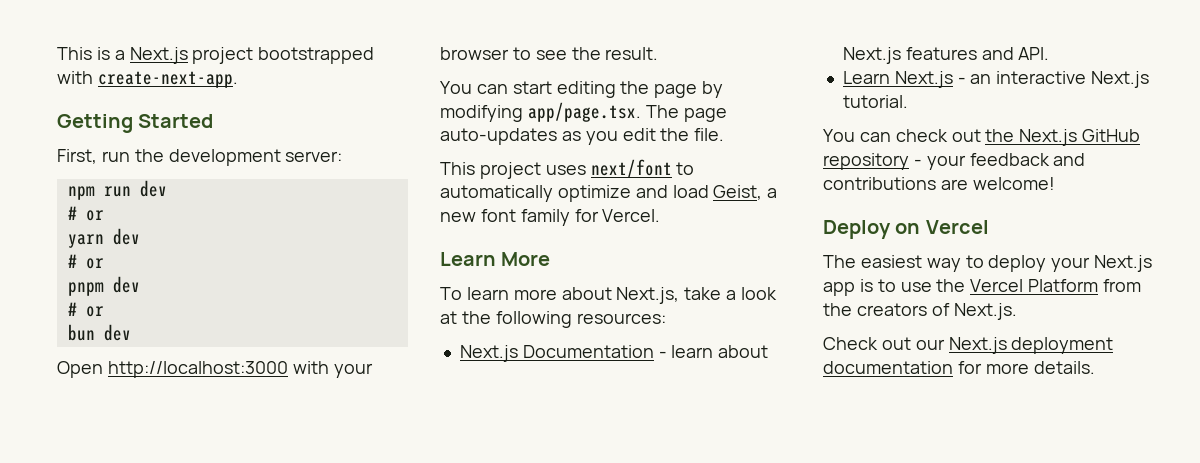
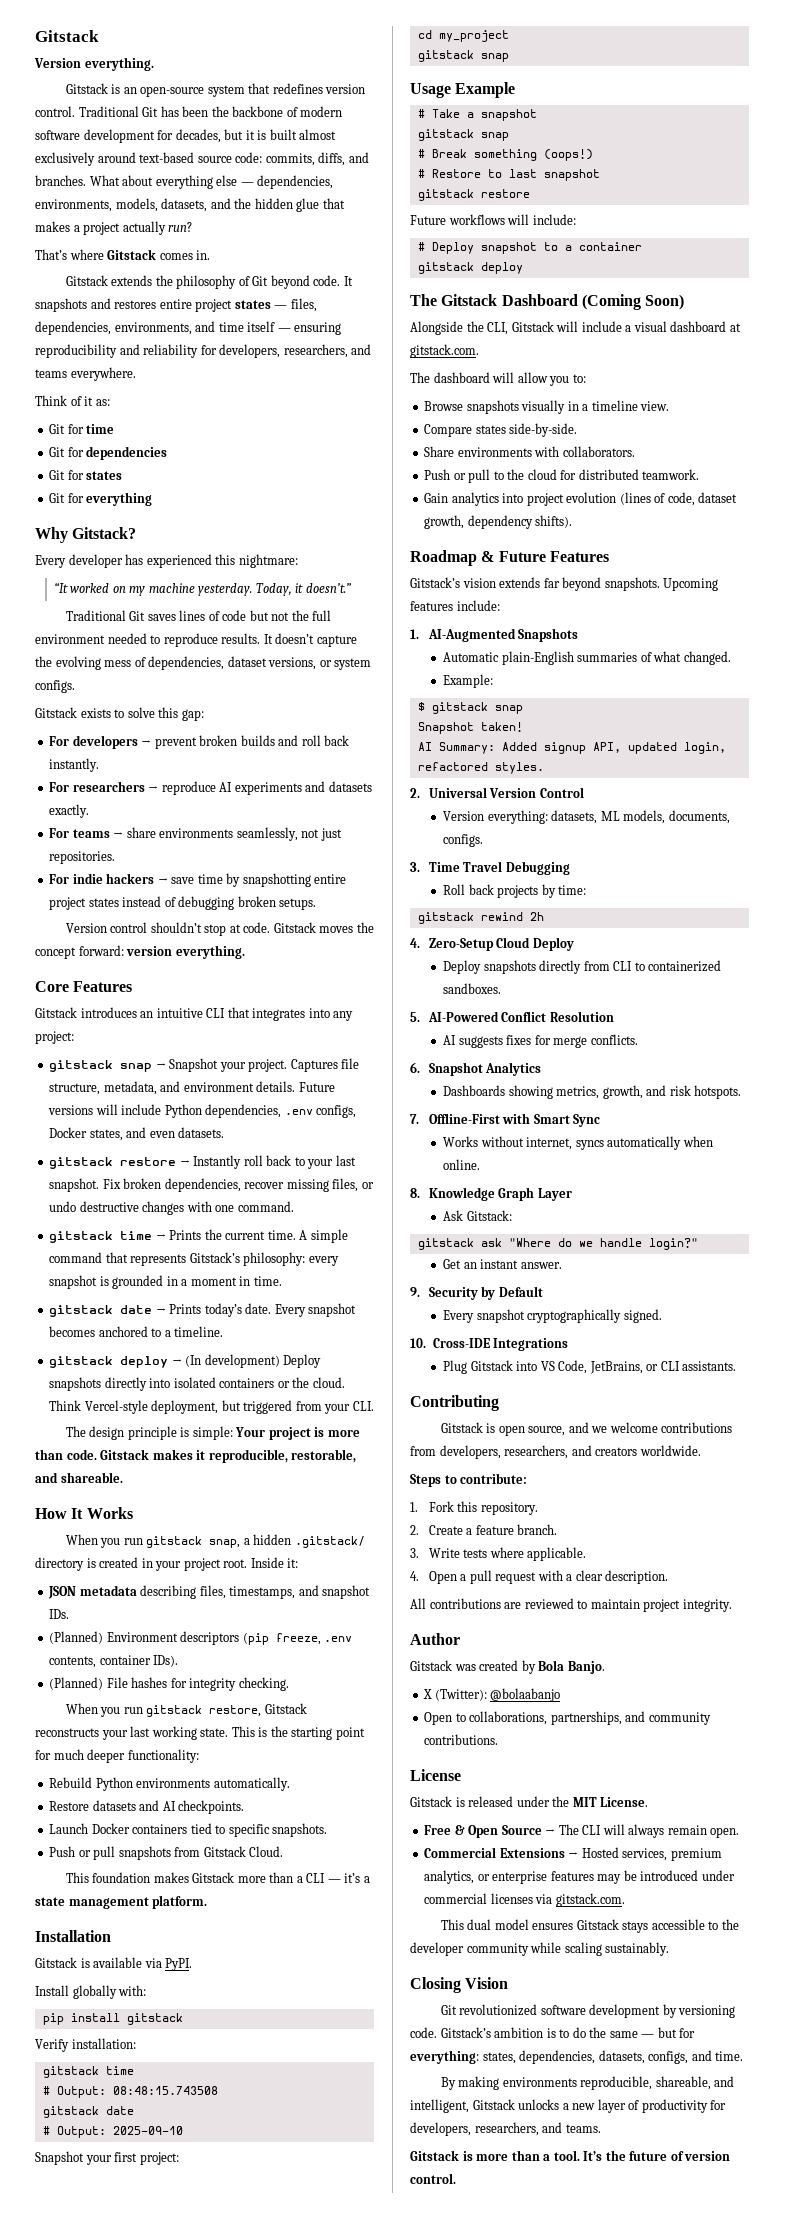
[57,47,375,64] [57,71,238,88] [57,114,214,133] [57,149,343,166] [67,180,167,200] [67,206,104,221] [67,228,140,248] [67,254,104,269] [67,276,140,296] [67,302,104,317] [67,324,131,341] [57,361,373,378] [440,47,659,60] [440,81,724,98] [440,102,727,122] [440,128,725,145] [440,159,695,179] [440,185,778,202] [440,209,661,226] [440,252,551,266] [440,287,778,304] [440,311,666,328] [459,345,769,362] [842,47,1050,64] [842,71,1150,88] [842,95,908,108] [823,129,1141,146] [823,153,1086,170] [823,177,1055,190] [823,220,989,239] [823,255,1153,272] [823,279,1142,296] [823,303,1017,320] [823,337,1114,354] [823,361,1095,374] This is a Next.js project bootstrapped with create-next-app. // Getting Started // First, run the development server: // npm run dev // # or // yarn dev // # or // pnpm dev // # or // bun dev // Open http://localhost:3000 with your browser to see the result. // You can start editing the page by modifying app/page.tsx. The page auto-updates as you edit the file. // This project uses next/font to automatically optimize and load Geist, a new font family for Vercel. // Learn More // To learn more about Next.js, take a look at the following resources: // Next.js Documentation - learn about Next.js features and API. // Learn Next.js - an interactive Next.js tutorial. // You can check out the Next.js GitHub repository - your feedback and contributions are welcome! // Deploy on Vercel // The easiest way to deploy your Next.js app is to use the Vercel Platform from the creators of Next.js. // Check out our Next.js deployment documentation for more details. -> [35,30,99,42] [34,57,154,71] [65,83,366,97] [35,106,343,117] [35,129,337,143] [35,152,369,166] [35,175,334,189] [35,198,345,212] [35,221,193,235] [35,249,211,260] [65,275,353,289] [35,298,317,312] [35,321,342,335] [35,344,372,358] [35,367,136,381] [35,395,110,406] [49,424,115,434] [49,446,168,460] [49,470,123,480] [49,492,153,506] [35,527,137,543] [35,554,298,568] [53,582,351,596] [65,610,332,621] [35,633,357,647] [35,656,372,670] [35,680,75,693] [35,707,204,721] [49,735,350,749] [49,758,100,772] [49,781,372,795] [49,804,90,818] [49,827,342,841] [49,851,116,864] [49,873,347,887] [49,896,317,910] [65,922,374,936] [35,945,245,959] [35,981,133,992] [35,1007,354,1021] [35,1031,74,1044] [49,1058,360,1072] [49,1081,335,1095] [48,1104,357,1118] [49,1127,225,1141] [49,1155,356,1169] [49,1178,374,1192] [49,1201,294,1215] [49,1229,348,1243] [49,1252,339,1266] [49,1275,282,1289] [49,1303,357,1317] [49,1326,224,1337] [49,1354,322,1368] [49,1377,345,1391] [49,1400,374,1414] [65,1426,360,1440] [35,1449,357,1463] [35,1472,123,1483] [35,1507,133,1519] [65,1534,365,1548] [35,1557,299,1571] [48,1585,371,1599] [49,1609,70,1619] [49,1631,353,1645] [49,1655,179,1668] [49,1677,289,1691] [65,1703,307,1717] [35,1726,365,1740] [35,1749,199,1763] [49,1777,290,1791] [49,1800,245,1814] [49,1823,328,1837] [49,1846,284,1860] [65,1872,370,1883] [35,1895,208,1909] [35,1930,111,1942] [35,1957,193,1971] [35,1985,147,1999] [42,2013,183,2025] [35,2038,136,2052] [42,2066,134,2078] [42,2086,218,2098] [42,2106,134,2118] [42,2126,183,2138] [35,2151,179,2165] [417,30,509,42] [417,50,509,62] [410,82,516,98] [417,109,537,121] [417,129,509,141] [417,149,593,161] [417,169,600,181] [417,189,530,201] [410,214,576,225] [417,242,642,254] [417,262,523,274] [410,294,685,310] [410,321,741,335] [410,344,479,358] [410,372,586,386] [424,400,670,414] [424,423,578,437] [424,446,635,457] [424,469,700,483] [424,492,738,506] [424,515,573,529] [410,550,609,566] [410,577,719,591] [410,600,500,611] [410,628,579,642] [443,651,731,665] [443,674,494,688] [417,702,523,714] [417,722,523,734] [417,742,726,754] [417,762,544,774] [410,787,584,798] [443,810,730,824] [443,834,484,847] [410,861,570,875] [443,884,587,898] [417,912,544,924] [410,937,574,951] [443,960,722,974] [443,983,502,994] [410,1011,614,1022] [443,1034,638,1048] [410,1062,542,1076] [443,1085,742,1099] [410,1113,601,1127] [443,1136,713,1150] [443,1159,481,1170] [410,1187,572,1201] [443,1210,512,1221] [417,1238,698,1250] [443,1259,562,1269] [410,1286,543,1300] [443,1309,662,1323] [410,1338,569,1351] [443,1360,737,1374] [410,1395,499,1411] [440,1422,733,1436] [410,1445,701,1459] [410,1473,528,1487] [410,1501,538,1515] [410,1524,558,1535] [410,1547,587,1561] [410,1570,669,1584] [410,1598,732,1612] [410,1633,460,1645] [410,1660,605,1674] [423,1688,561,1702] [424,1711,711,1725] [424,1734,499,1745] [410,1769,461,1781] [410,1796,649,1807] [424,1824,740,1838] [424,1847,722,1861] [424,1870,735,1884] [424,1893,625,1907] [440,1919,739,1933] [410,1942,670,1956] [410,1977,509,1993] [440,2004,736,2018] [410,2027,696,2038] [410,2050,744,2064] [440,2076,735,2090] [410,2099,727,2113] [410,2122,601,2136] [410,2150,731,2161] [410,2173,456,2184] Gitstack // Version everything. // Gitstack is an open-source system that redefines version control. Traditional Git has been the backbone of modern software development for decades, but it is built almost exclusively around text-based source code: commits, diffs, and branches. What about everything else — dependencies, environments, models, datasets, and the hidden glue that makes a project actually run? // That’s where Gitstack comes in. // Gitstack extends the philosophy of Git beyond code. It snapshots and restores entire project states — files, dependencies, environments, and time itself — ensuring reproducibility and reliability for developers, researchers, and teams everywhere. // Think of it as: // Git for time // Git for dependencies // Git for states // Git for everything // Why Gitstack? // Every developer has experienced this nightmare: // “It worked on my machine yesterday. Today, it doesn’t.” // Traditional Git saves lines of code but not the full environment needed to reproduce results. It doesn’t capture the evolving mess of dependencies, dataset versions, or system configs. // Gitstack exists to solve this gap: // For developers → prevent broken builds and roll back instantly. // For researchers → reproduce AI experiments and datasets exactly. // For teams → share environments seamlessly, not just repositories. // For indie hackers → save time by snapshotting entire project states instead of debugging broken setups. // Version control shouldn’t stop at code. Gitstack moves the concept forward: version everything. // Core Features // Gitstack introduces an intuitive CLI that integrates into any project: // gitstack snap → Snapshot your project. Captures file structure, metadata, and environment details. Future versions will include Python dependencies, .env configs, Docker states, and even datasets. // gitstack restore → Instantly roll back to your last snapshot. Fix broken dependencies, recover missing files, or undo destructive changes with one command. // gitstack time → Prints the current time. A simple command that represents Gitstack’s philosophy: every snapshot is grounded in a moment in time. // gitstack date → Prints today’s date. Every snapshot becomes anchored to a timeline. // gitstack deploy → (In development) Deploy snapshots directly into isolated containers or the cloud. Think Vercel-style deployment, but triggered from your CLI. // The design principle is simple: Your project is more than code. Gitstack makes it reproducible, restorable, and shareable. // How It Works // When you run gitstack snap, a hidden .gitstack/ directory is created in your project root. Inside it: // JSON metadata describing files, timestamps, and snapshot IDs. // (Planned) Environment descriptors (pip freeze, .env contents, container IDs). // (Planned) File hashes for integrity checking. // When you run gitstack restore, Gitstack reconstructs your last working state. This is the starting point for much deeper functionality: // Rebuild Python environments automatically. // Restore datasets and AI checkpoints. // Launch Docker containers tied to specific snapshots. // Push or pull snapshots from Gitstack Cloud. // This foundation makes Gitstack more than a CLI — it’s a state management platform. // Installation // Gitstack is available via PyPI. // Install globally with: // pip install gitstack // Verify installation: // gitstack time // # Output: 08:48:15.743508 // gitstack date // # Output: 2025-09-10 // Snapshot your first project: // cd my_project // gitstack snap // Usage Example // # Take a snapshot // gitstack snap // # Break something (oops!) // # Restore to last snapshot // gitstack restore // Future workflows will include: // # Deploy snapshot to a container // gitstack deploy // The Gitstack Dashboard (Coming Soon) // Alongside the CLI, Gitstack will include a visual dashboard at gitstack.com. // The dashboard will allow you to: // Browse snapshots visually in a timeline view. // Compare states side-by-side. // Share environments with collaborators. // Push or pull to the cloud for distributed teamwork. // Gain analytics into project evolution (lines of code, dataset growth, dependency shifts). // Roadmap & Future Features // Gitstack’s vision extends far beyond snapshots. Upcoming features include: // 1. AI-Augmented Snapshots // Automatic plain-English summaries of what changed. // Example: // $ gitstack snap // Snapshot taken! // AI Summary: Added signup API, updated login, refactored styles. // 2. Universal Version Control // Version everything: datasets, ML models, documents, configs. // 3. Time Travel Debugging // Roll back projects by time: // gitstack rewind 2h // 4. Zero-Setup Cloud Deploy // Deploy snapshots directly from CLI to containerized sandboxes. // 5. AI-Powered Conflict Resolution // AI suggests fixes for merge conflicts. // 6. Snapshot Analytics // Dashboards showing metrics, growth, and risk hotspots. // 7. Offline-First with Smart Sync // Works without internet, syncs automatically when online. // 8. Knowledge Graph Layer // Ask Gitstack: // gitstack ask "Where do we handle login?" // Get an instant answer. // 9. Security by Default // Every snapshot cryptographically signed. // 10. Cross-IDE Integrations // Plug Gitstack into VS Code, JetBrains, or CLI assistants. // Contributing // Gitstack is open source, and we welcome contributions from developers, researchers, and creators worldwide. // Steps to contribute: // 1. Fork this repository. // 2. Create a feature branch. // 3. Write tests where applicable. // 4. Open a pull request with a clear description. // All contributions are reviewed to maintain project integrity. // Author // Gitstack was created by Bola Banjo. // X (Twitter): @bolaabanjo // Open to collaborations, partnerships, and community contributions. // License // Gitstack is released under the MIT License. // Free & Open Source → The CLI will always remain open. // Commercial Extensions → Hosted services, premium analytics, or enterprise features may be introduced under commercial licenses via gitstack.com. // This dual model ensures Gitstack stays accessible to the developer community while scaling sustainably. // Closing Vision // Git revolutionized software development by versioning code. Gitstack’s ambition is to do the same — but for everything: states, dependencies, datasets, configs, and time. // By making environments reproducible, shareable, and intelligent, Gitstack unlocks a new layer of productivity for developers, researchers, and teams. // Gitstack is more than a tool. It’s the future of version control.

